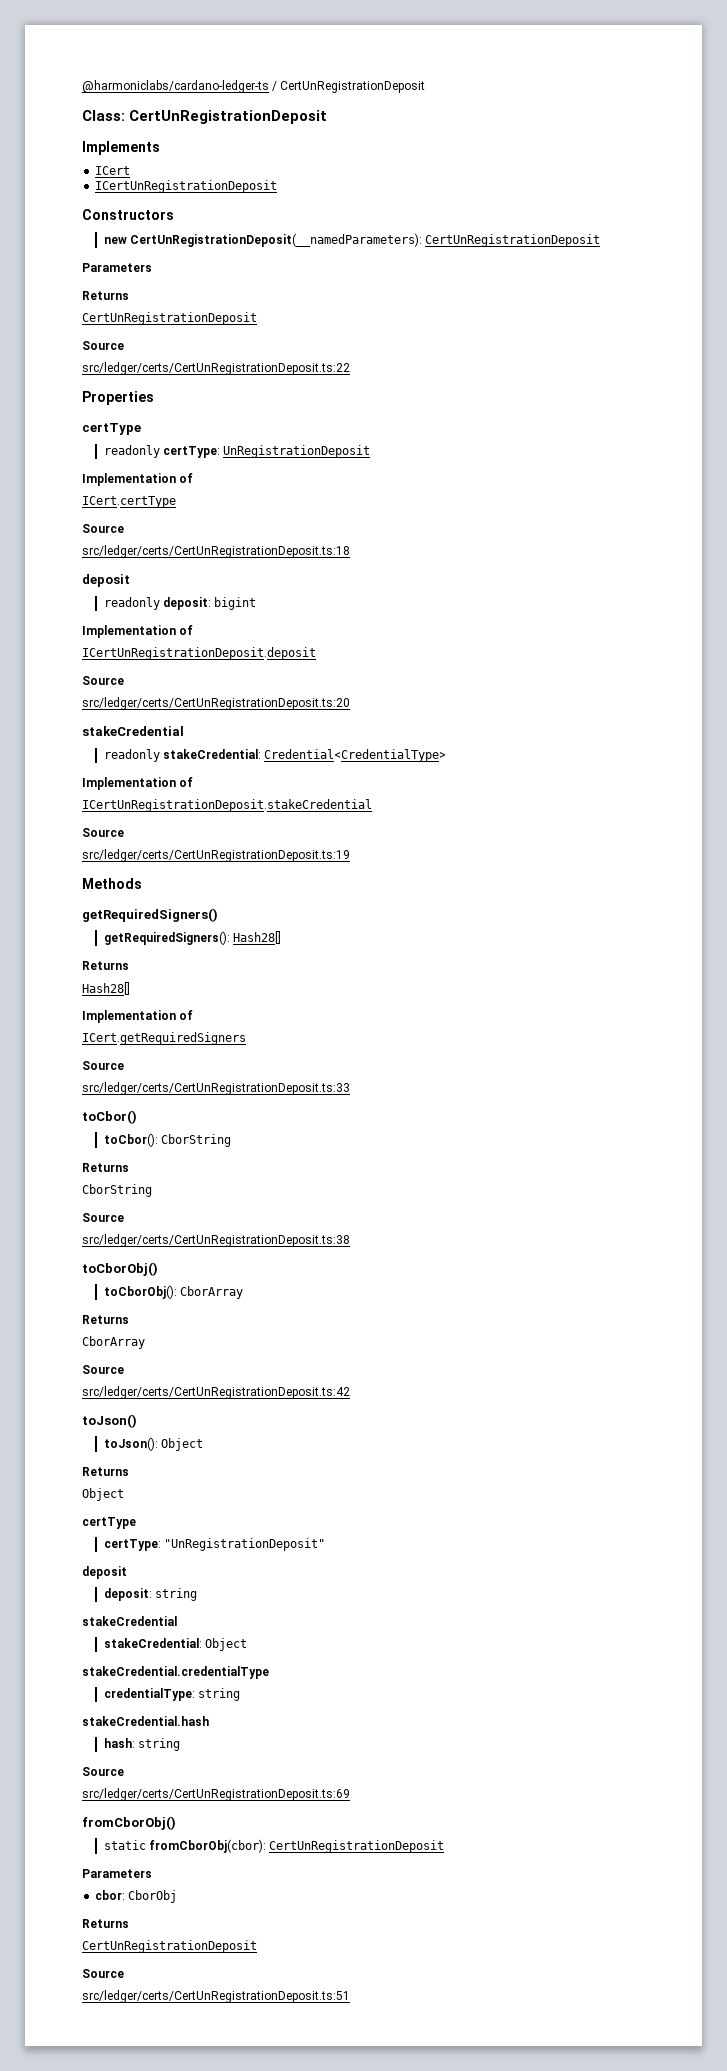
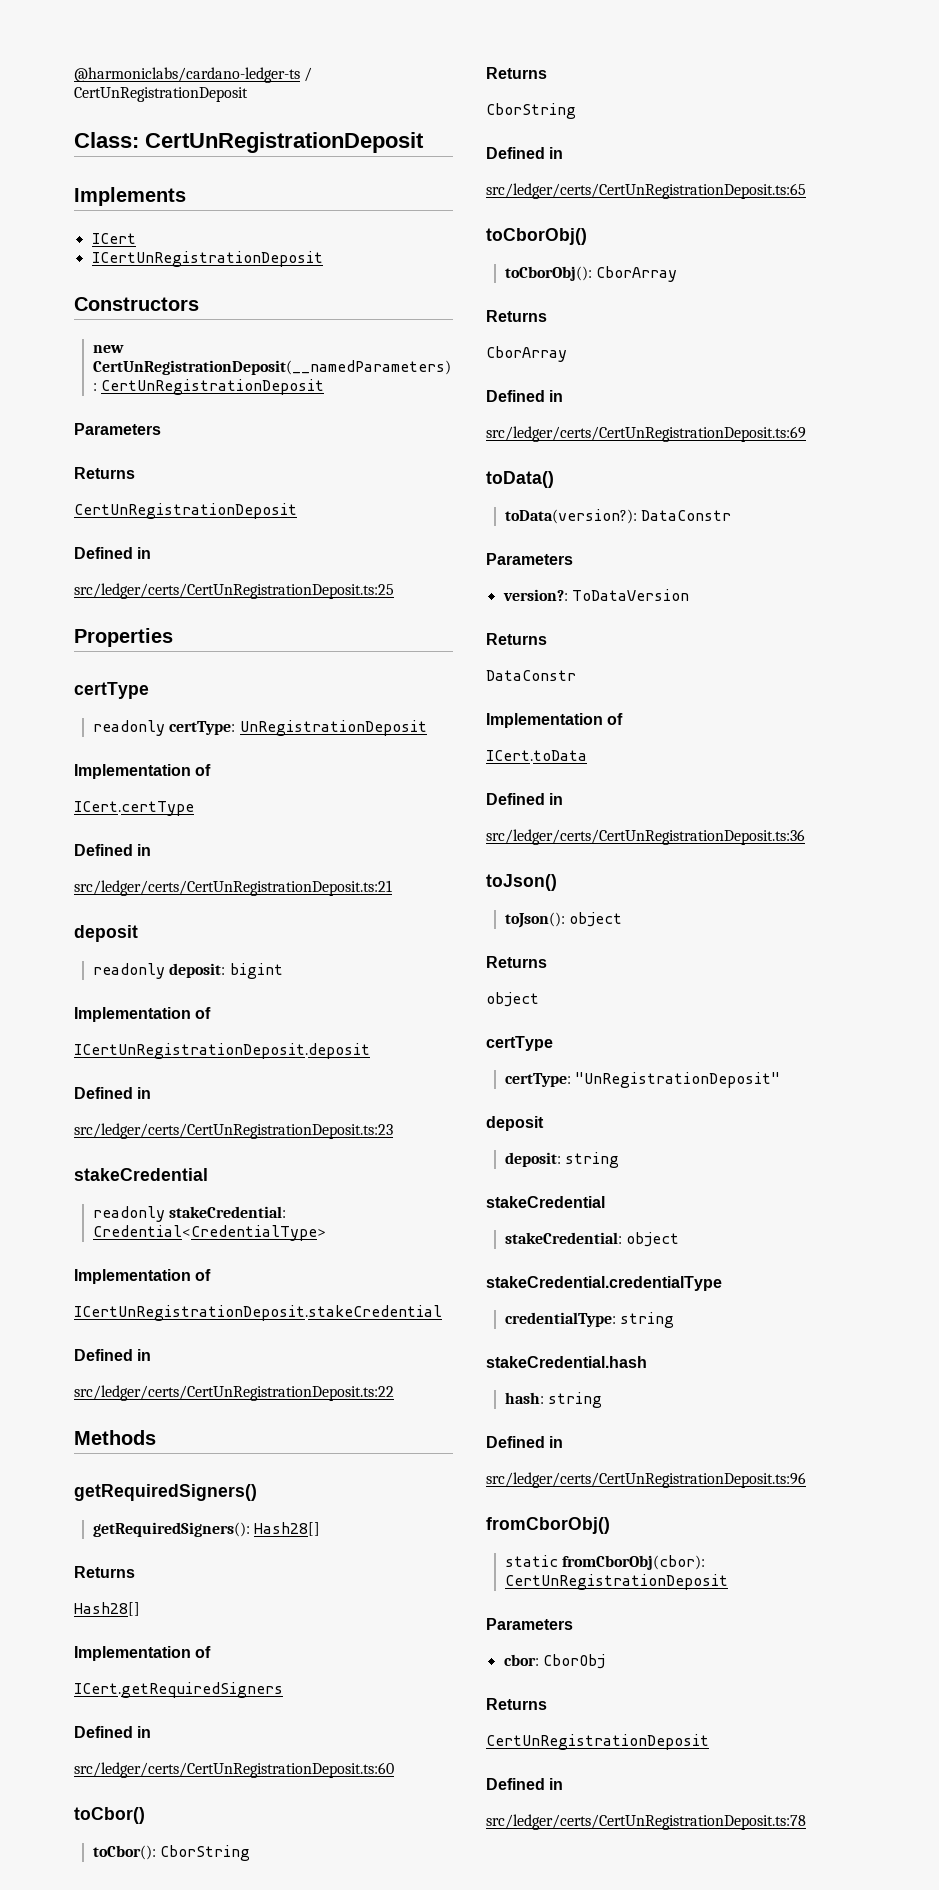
[82,341,124,350] [82,362,350,375] Source // src/ledger/certs/CertUnRegistrationDeposit.ts:22 -> [74,547,152,559] [74,583,394,599] Defined in // src/ledger/certs/CertUnRegistrationDeposit.ts:25
[82,524,124,533] [82,545,350,558] Source // src/ledger/certs/CertUnRegistrationDeposit.ts:18 -> [74,844,152,856] [74,880,392,896] Defined in // src/ledger/certs/CertUnRegistrationDeposit.ts:21
[82,676,124,685] [82,697,350,710] Source // src/ledger/certs/CertUnRegistrationDeposit.ts:20 -> [74,1087,152,1099] [74,1123,393,1139] Defined in // src/ledger/certs/CertUnRegistrationDeposit.ts:23
[82,828,124,837] [82,849,350,862] Source // src/ledger/certs/CertUnRegistrationDeposit.ts:19 -> [74,1349,152,1361] [74,1385,394,1401] Defined in // src/ledger/certs/CertUnRegistrationDeposit.ts:22
[82,1061,124,1070] [82,1082,350,1095] Source // src/ledger/certs/CertUnRegistrationDeposit.ts:33 -> [74,1726,152,1738] [74,1762,394,1778] Defined in // src/ledger/certs/CertUnRegistrationDeposit.ts:60
[82,1213,124,1222] [82,1234,350,1247] Source // src/ledger/certs/CertUnRegistrationDeposit.ts:38 -> [486,147,564,159] [486,183,806,199] Defined in // src/ledger/certs/CertUnRegistrationDeposit.ts:65
[82,1365,124,1374] [82,1386,350,1399] Source // src/ledger/certs/CertUnRegistrationDeposit.ts:42 -> [486,390,564,402] [486,426,806,442] [486,471,554,488] [505,509,732,524] [486,553,573,565] [502,589,689,601] [486,633,547,645] [486,670,576,681] [486,713,624,728] [486,750,587,761] [486,793,564,805] [486,829,805,845] Defined in // src/ledger/certs/CertUnRegistrationDeposit.ts:69 // toData() // toData(version?): DataConstr // Parameters // version?: ToDataVersion // Returns // DataConstr // Implementation of // ICert.toData // Defined in // src/ledger/certs/CertUnRegistrationDeposit.ts:36
[161,1438,204,1451] [82,1467,129,1476] [82,1488,124,1501] Object // Returns // Object -> [569,912,623,927] [486,956,547,968] [486,992,539,1007] object // Returns // object
[205,1638,248,1651] Object -> [626,1232,680,1247] object
[82,1767,124,1776] [82,1788,350,1801] Source // src/ledger/certs/CertUnRegistrationDeposit.ts:69 -> [486,1436,564,1448] [486,1472,806,1488] Defined in // src/ledger/certs/CertUnRegistrationDeposit.ts:96
[82,1969,124,1978] [82,1990,350,2003] Source // src/ledger/certs/CertUnRegistrationDeposit.ts:51 -> [486,1778,564,1790] [486,1814,806,1830] Defined in // src/ledger/certs/CertUnRegistrationDeposit.ts:78

